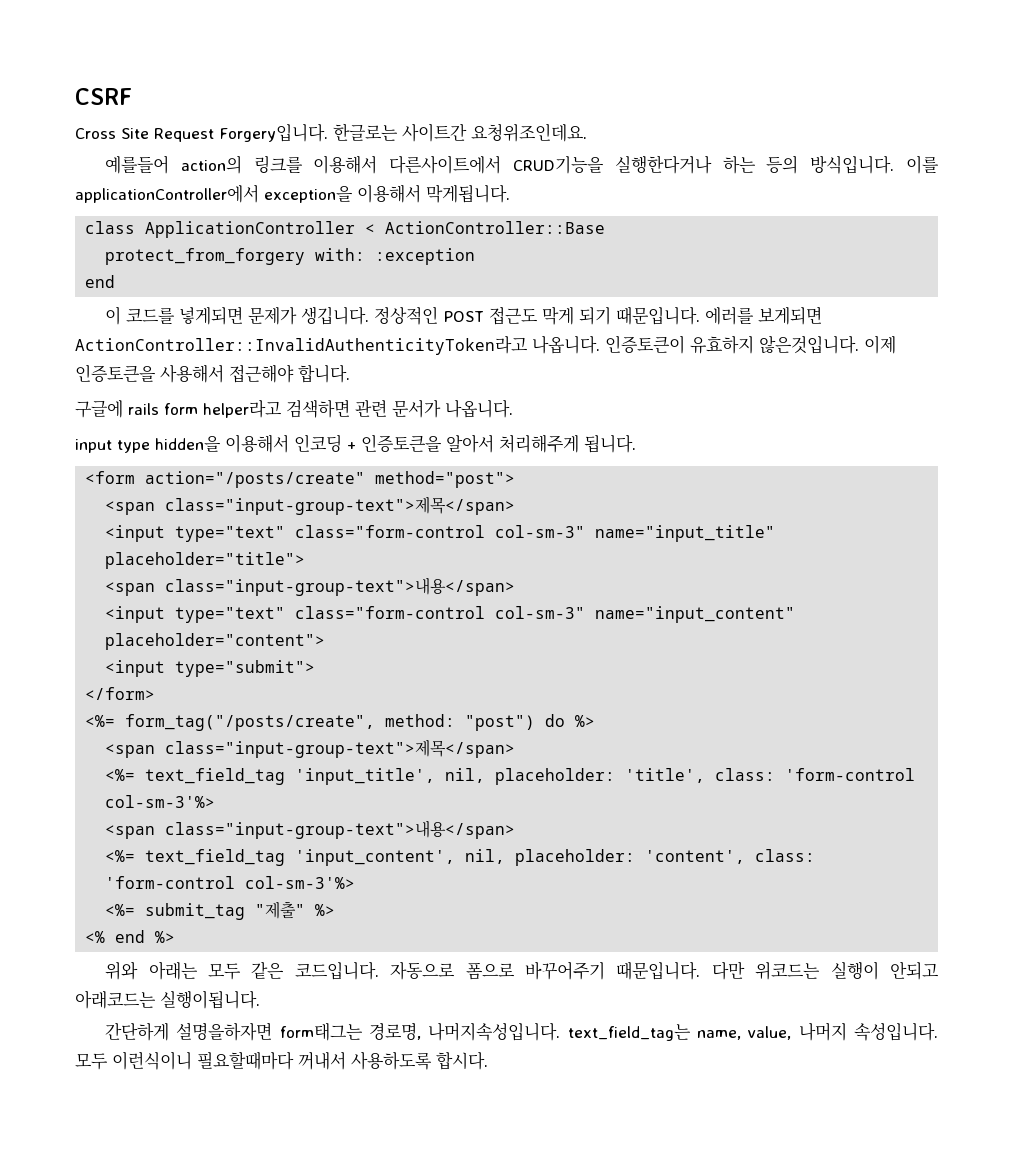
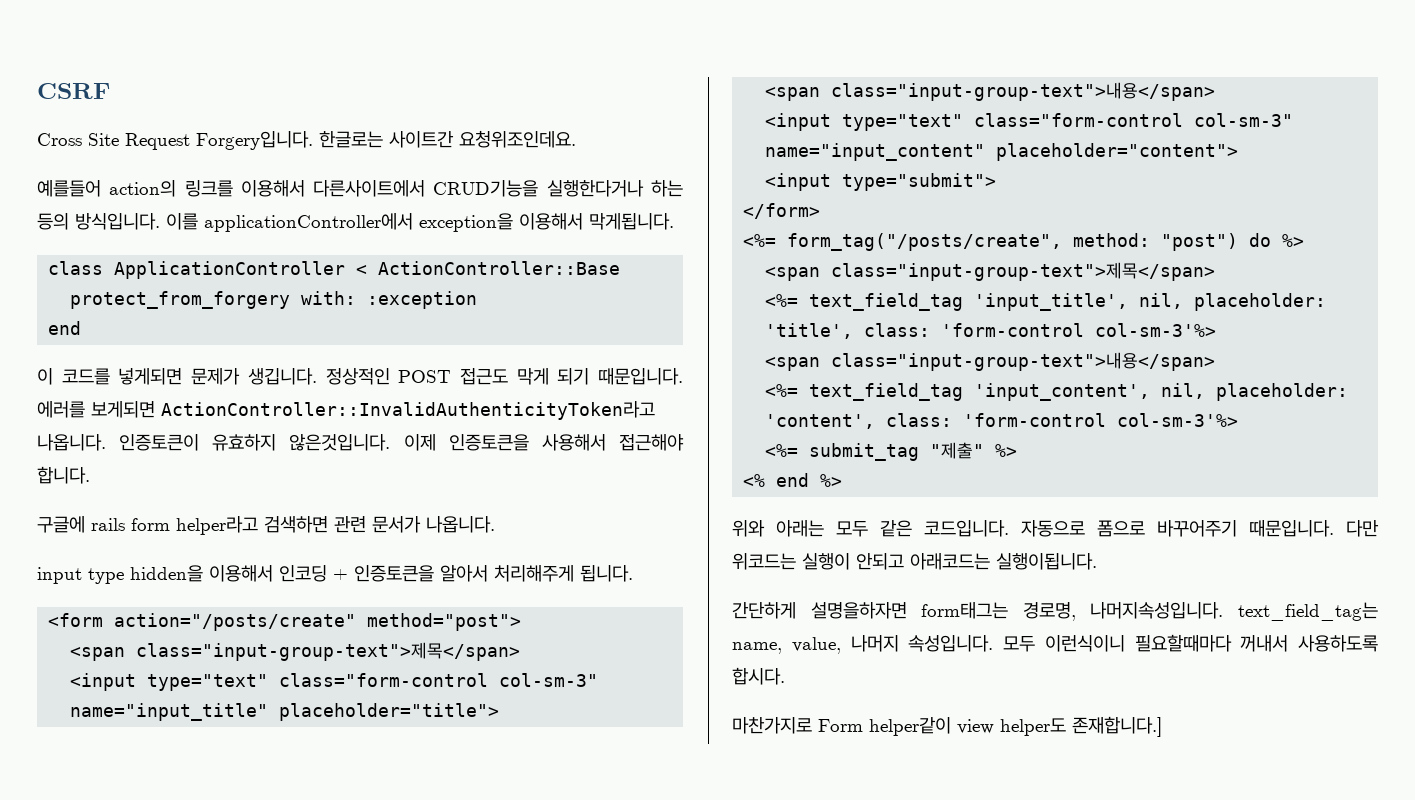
(488, 1061) none -> [732,716,1162,737] // 마찬가지로 Form helper같이 view helper도 존재합니다.]

